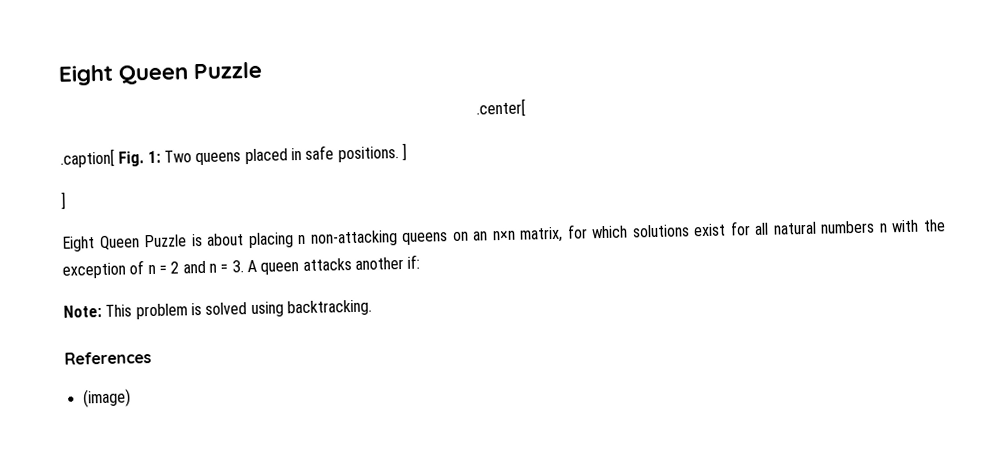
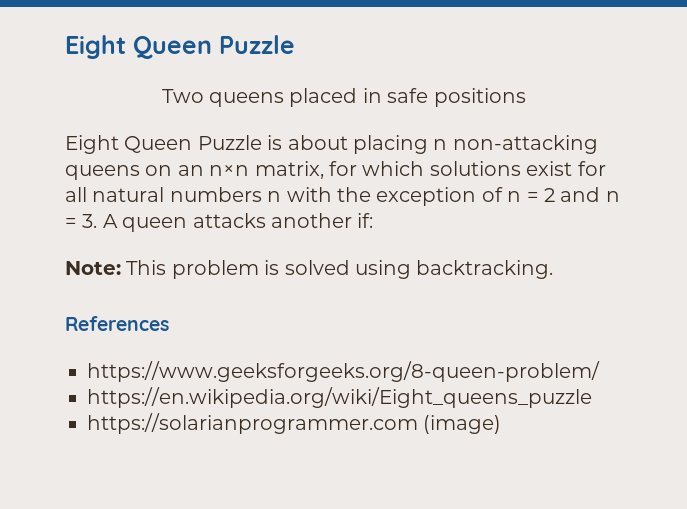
[476,98,526,118] [60,148,161,168] .center[ // .caption[ Fig. 1: -> (295, 44) none
[337,142,407,163] [61,191,66,210] positions. ] // ] -> [433,88,526,107] positions
(152, 358) none -> [87,361,600,382] [87,387,592,408] [87,413,418,434] https://www.geeksforgeeks.org/8-queen-problem/ // https://en.wikipedia.org/wiki/Eight_queens_puzzle // https://solarianprogrammer.com

